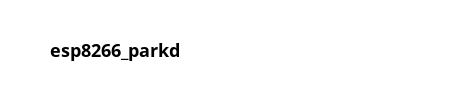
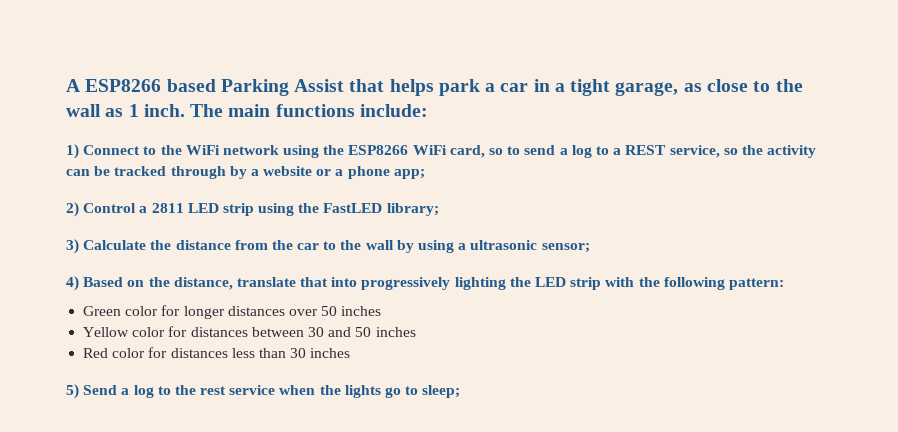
[50,43,180,61] esp8266_parkd -> [66,79,803,96] [66,104,428,117] [66,144,817,159] [66,166,425,179] [66,202,439,217] [66,239,590,254] [66,276,784,291] [83,305,382,319] [83,326,416,337] [83,347,351,358] [66,384,461,399] A ESP8266 based Parking Assist that helps park a car in a tight garage, as close to the wall as 1 inch. The main functions include: // 1) Connect to the WiFi network using the ESP8266 WiFi card, so to send a log to a REST service, so the activity can be tracked through by a website or a phone app; // 2) Control a 2811 LED strip using the FastLED library; // 3) Calculate the distance from the car to the wall by using a ultrasonic sensor; // 4) Based on the distance, translate that into progressively lighting the LED strip with the following pattern: // Green color for longer distances over 50 inches // Yellow color for distances between 30 and 50 inches // Red color for distances less than 30 inches // 5) Send a log to the rest service when the lights go to sleep;

